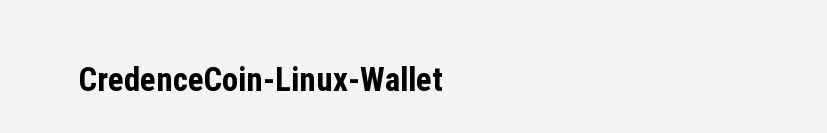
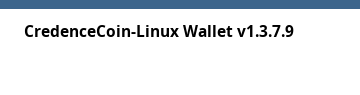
[79,66,443,91] CredenceCoin-Linux-Wallet -> [24,25,295,37] CredenceCoin-Linux Wallet v1.3.7.9

